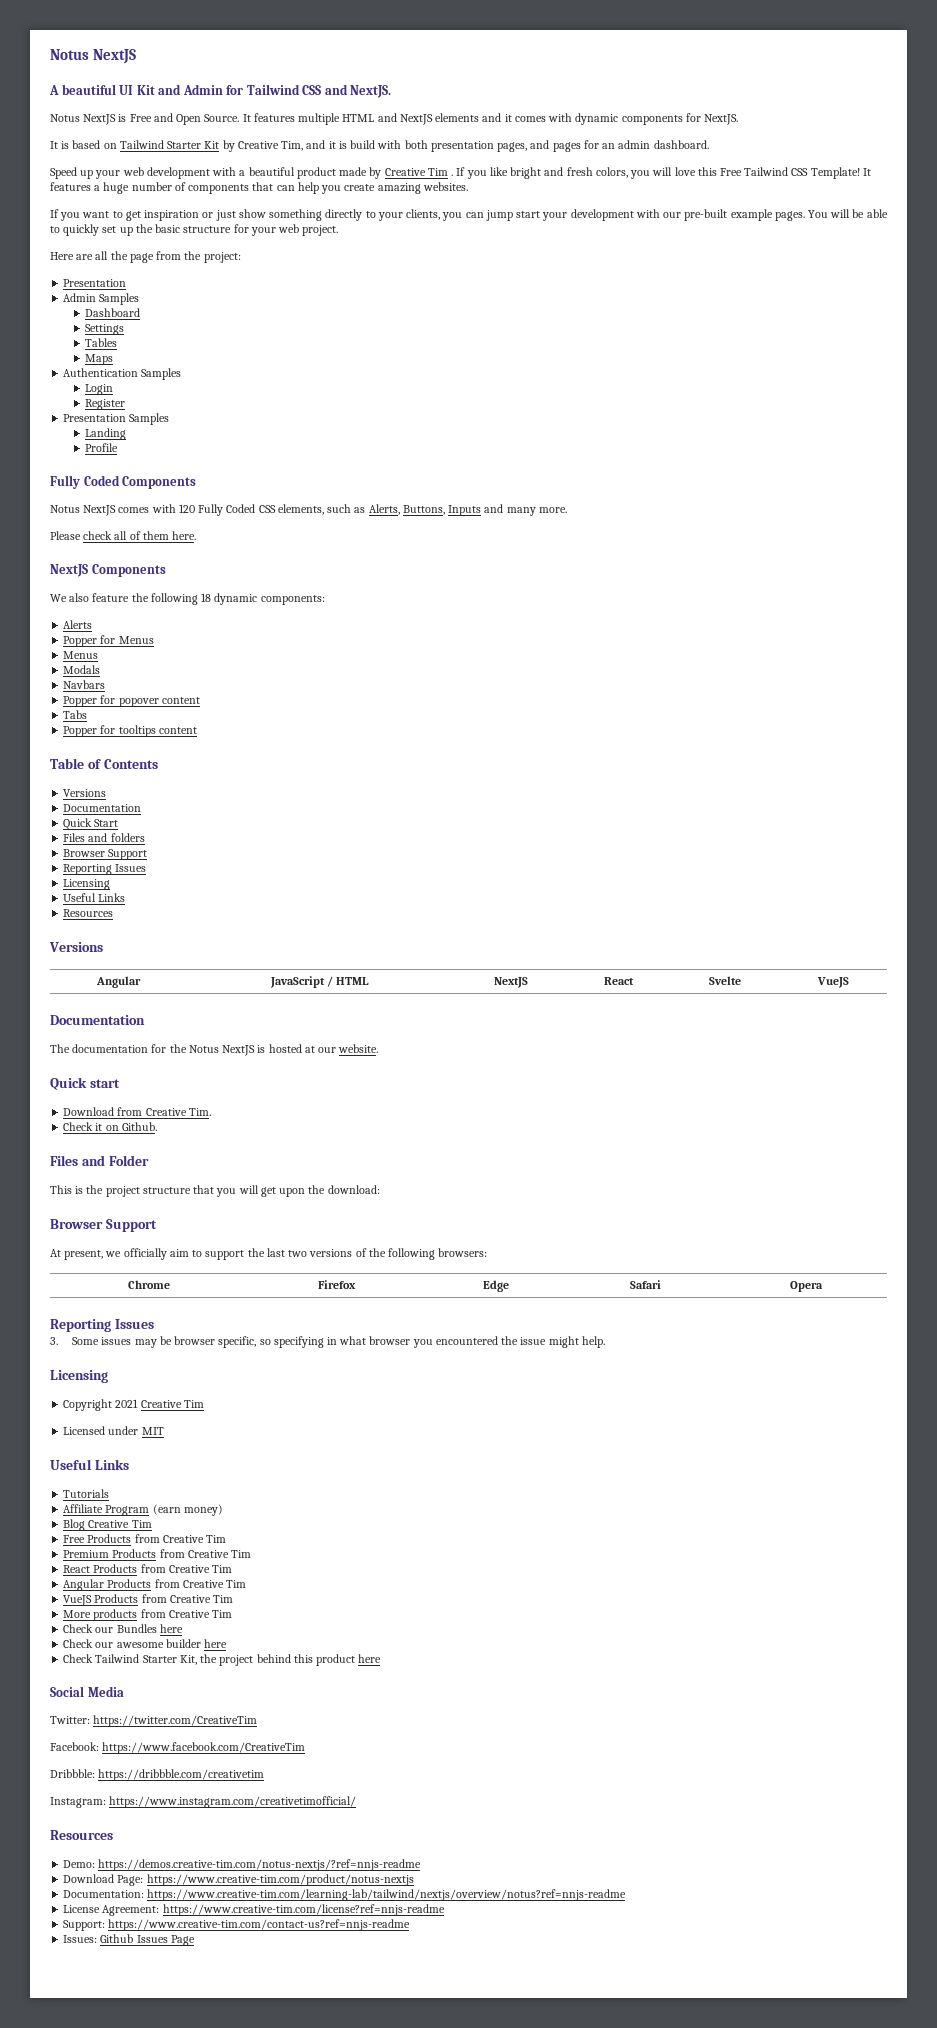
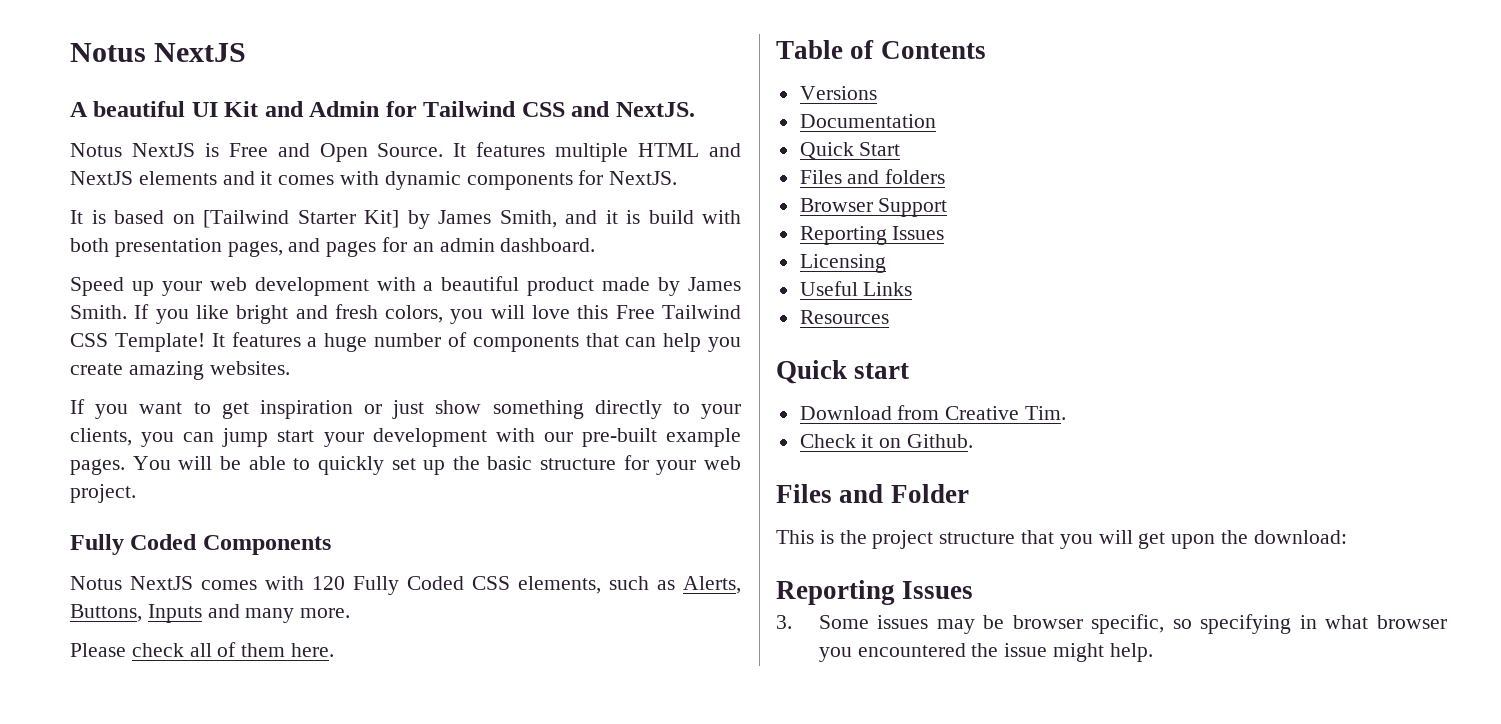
[119,140,304,152] Tailwind Starter Kit by Creative Tim, -> [203,210,557,229] [Tailwind Starter Kit] by James Smith,
[384,168,454,176] Creative Tim . -> [688,277,741,291] [70,305,127,319] James Smith.
[50,251,241,263] [63,279,127,287] [63,293,140,305] [85,308,141,317] [85,324,125,335] [85,338,118,347] [85,354,114,365] [63,368,182,380] [85,384,114,395] [85,399,126,410] [63,413,170,425] [85,428,127,440] [85,443,119,452] // Here are all the page from the project: // Presentation // Admin Samples // Dashboard // Settings // Tables // Maps // Authentication Samples // Login // Register // Presentation Samples // Landing // Profile -> (136, 493) none
[50,564,166,577] [50,593,325,605] [63,620,93,629] [63,635,154,647] [63,651,99,659] [63,665,101,674] [63,680,106,689] [63,695,200,707] [63,710,88,719] [63,725,197,737] // NextJS Components // We also feature the following 18 dynamic components: // Alerts // Popper for Menus // Menus // Modals // Navbars // Popper for popover content // Tabs // Popper for tooltips content -> (335, 650) none
[49,942,103,952] [95,976,141,988] [269,976,370,988] [493,977,528,988] [604,977,634,985] [708,976,741,985] [816,977,849,988] [50,1015,145,1025] [50,1044,379,1056] // Versions // Angular | JavaScript / HTML | NextJS | React | Svelte | VueJS // Documentation // The documentation for the Notus NextJS is hosted at our website. -> (889, 317) none
[50,1219,157,1232] [50,1248,488,1260] [127,1280,170,1289] [317,1280,356,1289] [483,1280,509,1292] [630,1280,661,1289] [789,1281,823,1292] // Browser Support // At present, we officially aim to support the last two versions of the following browsers: // Chrome | Firefox | Edge | Safari | Opera -> (1347, 537) none
[50,1370,108,1383] [63,1399,204,1411] [63,1426,164,1435] [50,1459,129,1470] [63,1489,110,1498] [63,1504,223,1516] [63,1519,152,1531] [63,1534,227,1543] [63,1549,252,1558] [63,1564,233,1573] [63,1579,247,1591] [63,1594,234,1606] [63,1609,233,1621] [63,1624,183,1633] [63,1639,228,1648] [63,1654,382,1666] [50,1686,124,1697] [50,1715,258,1727] [50,1742,306,1754] [50,1769,265,1781] [50,1796,357,1808] [50,1830,113,1840] [63,1859,422,1871] [63,1874,414,1886] [63,1889,627,1901] [63,1904,445,1916] [63,1919,411,1931] [63,1934,195,1946] // Licensing // Copyright 2021 Creative Tim // Licensed under MIT // Useful Links // Tutorials // Affiliate Program (earn money) // Blog Creative Tim // Free Products from Creative Tim // Premium Products from Creative Tim // React Products from Creative Tim // Angular Products from Creative Tim // VueJS Products from Creative Tim // More products from Creative Tim // Check our Bundles here // Check our awesome builder here // Check Tailwind Starter Kit, the project behind this product here // Social Media // Twitter: https://twitter.com/CreativeTim // Facebook: https://www.facebook.com/CreativeTim // Dribbble: https://dribbble.com/creativetim // Instagram: https://www.instagram.com/creativetimofficial/ // Resources // Demo: https://demos.creative-tim.com/notus-nextjs/?ref=nnjs-readme // Download Page: https://www.creative-tim.com/product/notus-nextjs // Documentation: https://www.creative-tim.com/learning-lab/tailwind/nextjs/overview/notus?ref=nnjs-readme // License Agreement: https://www.creative-tim.com/license?ref=nnjs-readme // Support: https://www.creative-tim.com/contact-us?ref=nnjs-readme // Issues: Github Issues Page -> (1153, 652) none

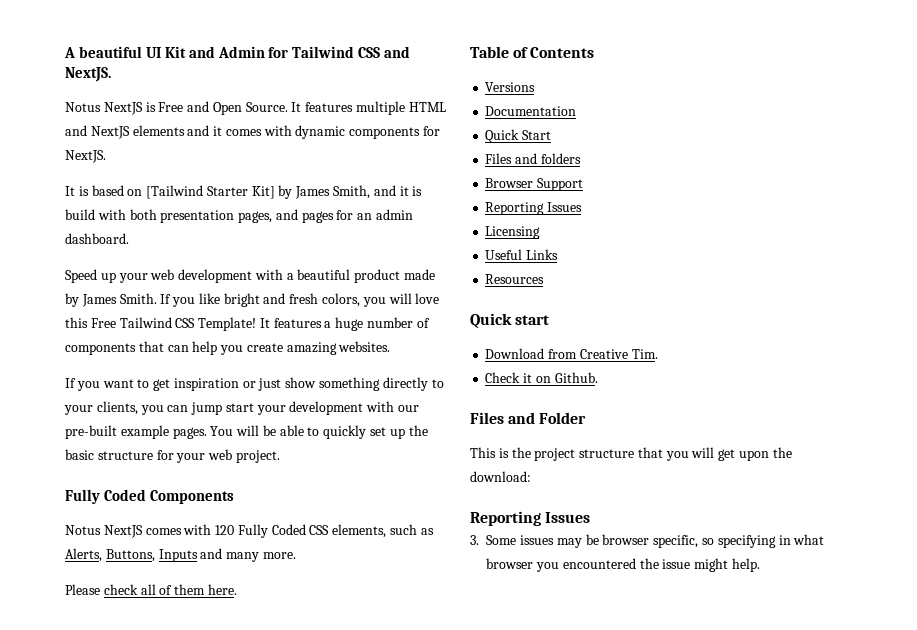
[70,43,247,62] Notus NextJS // -> (64, 52) none

